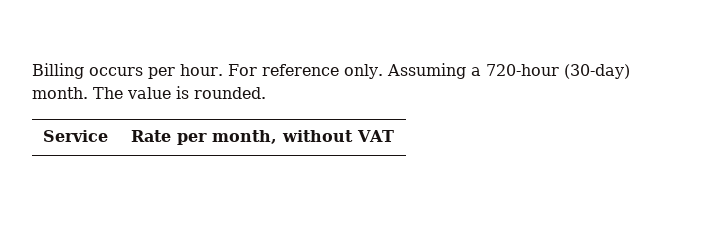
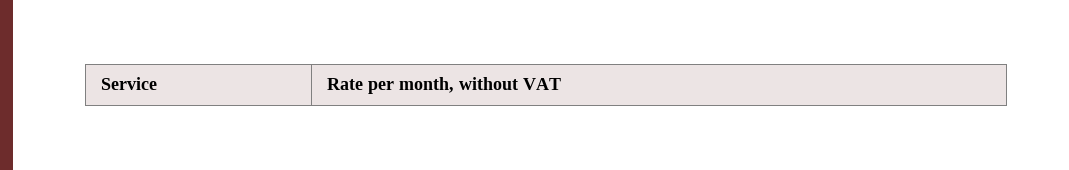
[32,63,630,79] [32,86,266,99] Billing occurs per hour. For reference only. Assuming a 720-hour (30-day) month. The value is rounded. // -> (100, 83) none

